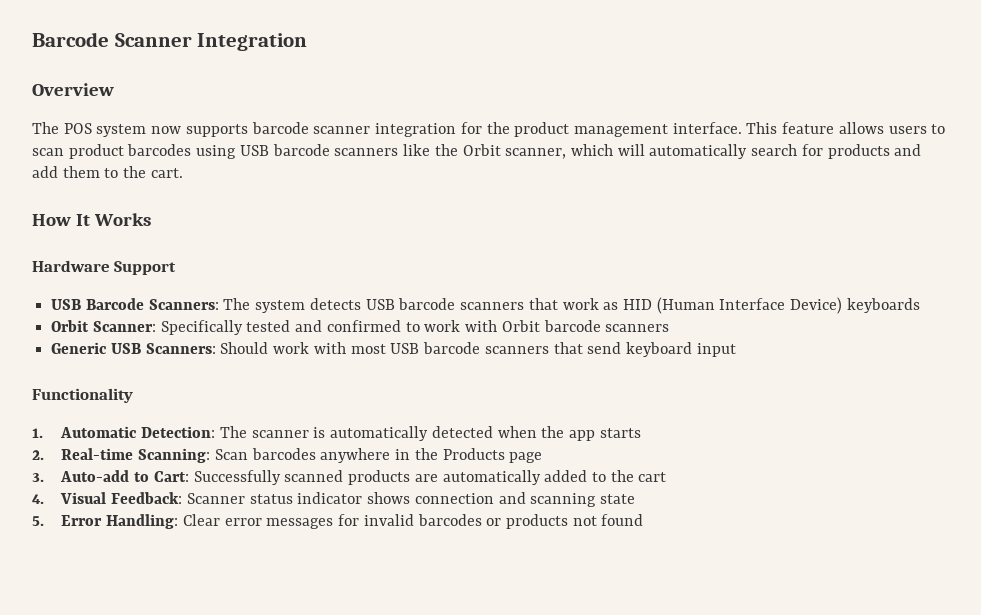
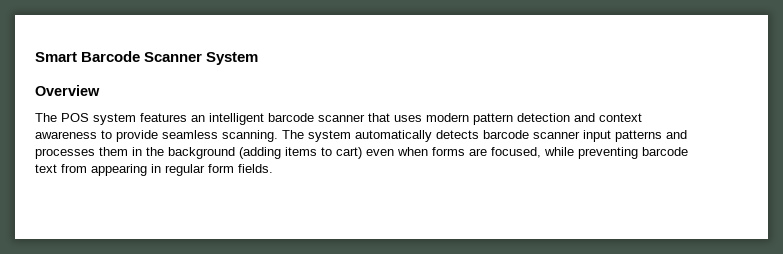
(32, 39) none -> [35,52,77,62] Smart
[197,33,308,51] Integration -> [206,52,259,65] System
[151,122,946,137] [32,144,922,159] [32,166,183,178] [32,213,151,226] [32,260,177,275] [51,297,920,314] [51,320,670,335] [51,342,736,357] [32,388,133,403] [32,426,641,441] [32,448,543,463] [32,470,667,485] [32,492,636,507] [32,514,644,529] now supports barcode scanner integration for the product management interface. This feature allows users to scan product barcodes using USB barcode scanners like the Orbit scanner, which will automatically search for products and add them to the cart. // How It Works // Hardware Support // USB Barcode Scanners: The system detects USB barcode scanners that work as HID (Human Interface Device) keyboards // Orbit Scanner: Specifically tested and confirmed to work with Orbit barcode scanners // Generic USB Scanners: Should work with most USB barcode scanners that send keyboard input // Functionality // 1. Automatic Detection: The scanner is automatically detected when the app starts // 2. Real-time Scanning: Scan barcodes anywhere in the Products page // 3. Auto-add to Cart: Successfully scanned products are automatically added to the cart // 4. Visual Feedback: Scanner status indicator shows connection and scanning state // 5. Error Handling: Clear error messages for invalid barcodes or products not found -> [140,113,642,125] [35,130,687,142] [35,147,688,159] [35,164,273,176] features an intelligent barcode scanner that uses modern pattern detection and context awareness to provide seamless scanning. The system automatically detects barcode scanner input patterns and processes them in the background (adding items to cart) even when forms are focused, while preventing barcode text from appearing in regular form fields.

